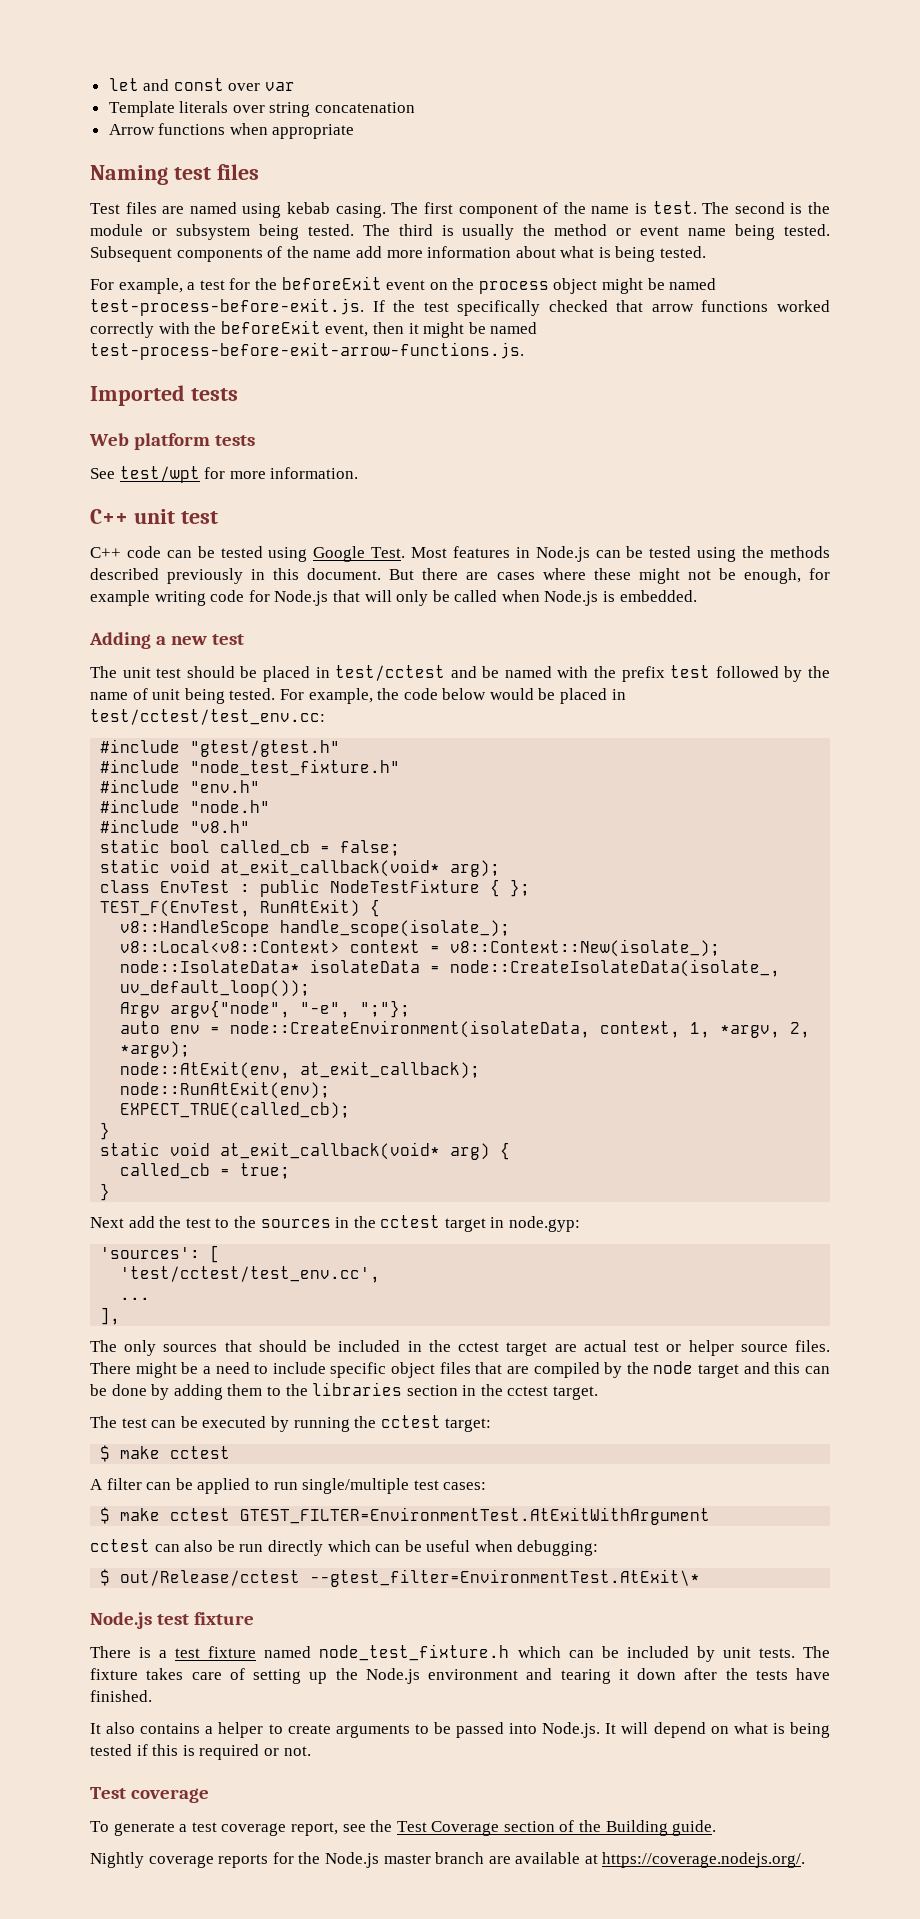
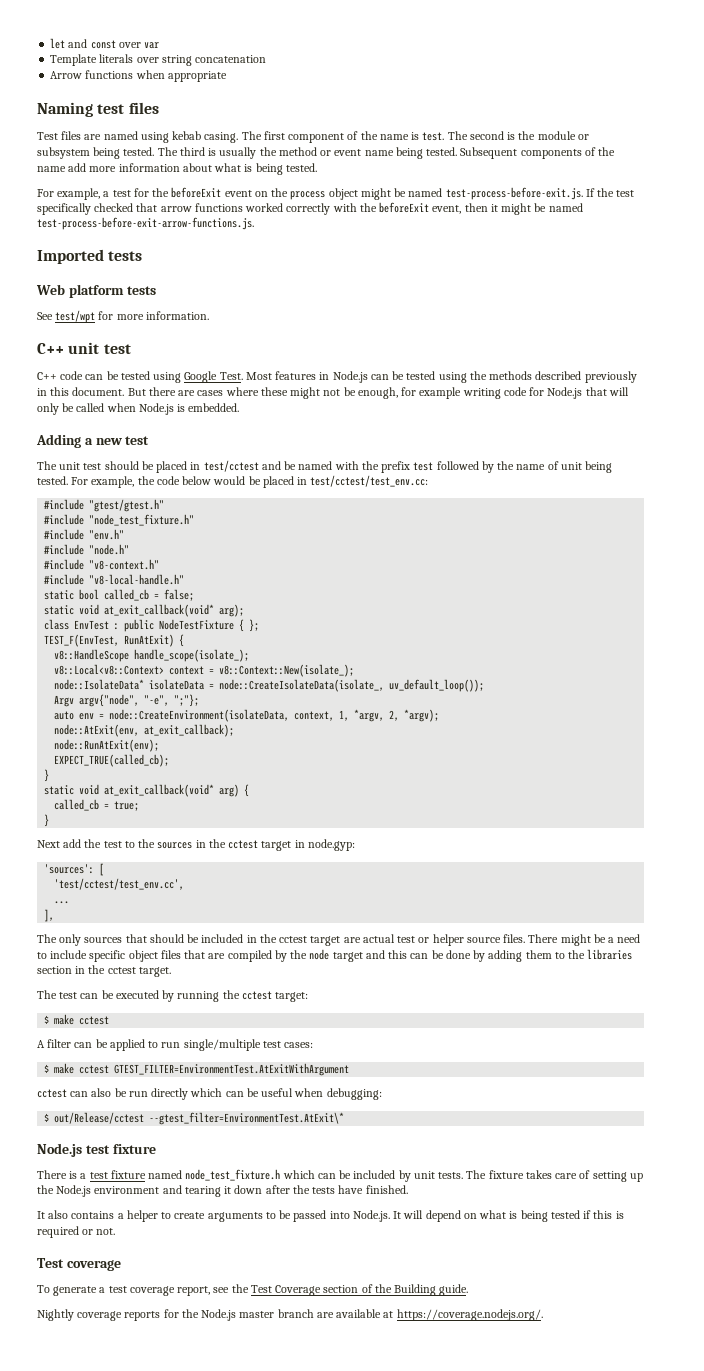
[190,820,251,833] "v8.h" -> [89,559,160,570] [44,574,185,585] "v8-context.h" // #include "v8-local-handle.h"

